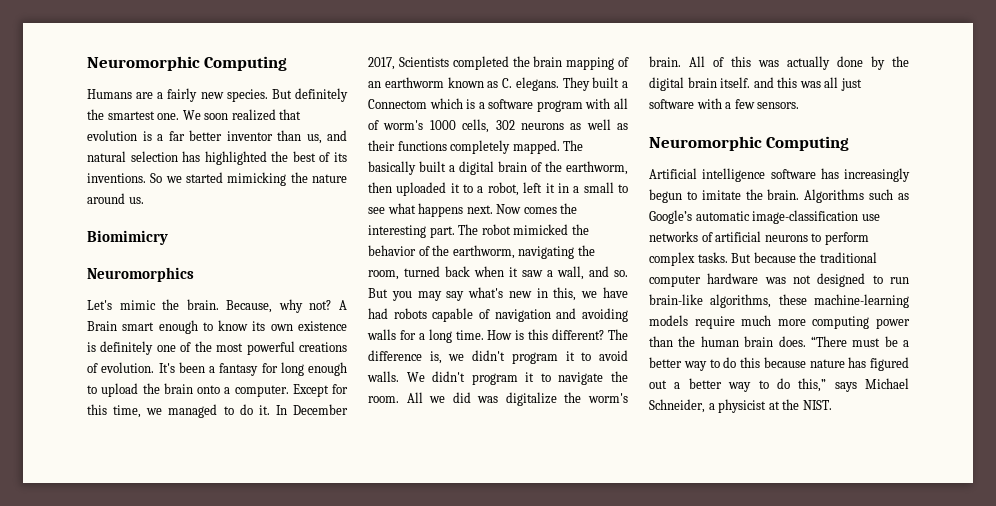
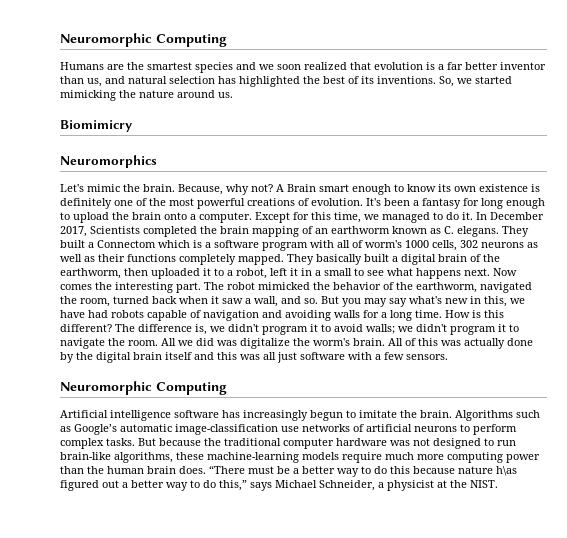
[157,88,348,102] [87,109,201,120] a fairly new species. But definitely the smartest one. We -> [127,62,274,73] the smartest species and we
[150,173,163,183] So -> [439,76,454,87] So,
[563,140,584,151] The -> [287,254,314,265] They
[518,246,575,259] navigating -> [480,282,532,293] navigated
[367,371,425,382] walls. We -> [366,324,413,334] walls; we
[720,77,751,88] itself. -> [165,352,192,360] itself
[848,357,867,368] has -> [496,466,517,476] h\as

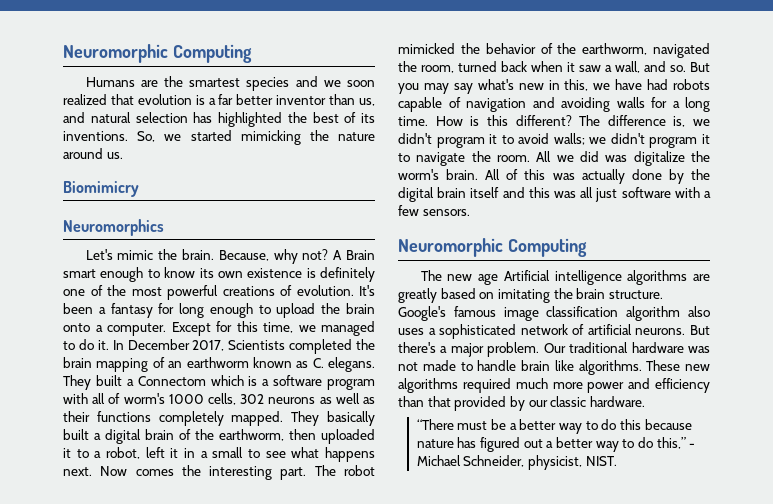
[60,410,540,421] [60,424,517,435] [60,438,516,449] [60,452,540,463] [60,466,206,474] Artificial intelligence software has increasingly begun to imitate the brain. Algorithms such as Google’s automatic image-classification use networks of artificial neurons to perform complex tasks. But because the traditional computer hardware was not designed to run brain-like algorithms, these machine-learning models require much more computing power than the human brain does. -> [420,270,710,285] [398,288,663,303] [398,306,710,321] [398,324,710,339] [398,342,710,357] [398,360,710,375] [398,378,710,393] [398,396,645,411] The new age Artificial intelligence algorithms are greatly based on imitating the brain structure. Google's famous image classification algorithm also uses a sophisticated network of artificial neurons. But there's a major problem. Our traditional hardware was not made to handle brain like algorithms. These new algorithms required much more power and efficiency than that provided by our classic hardware. //
[496,466,517,476] h\as -> [457,437,477,448] has
[250,482,272,491] says -> [689,443,696,448] -
[378,480,467,491] a physicist at the -> [528,455,583,470] physicist,

